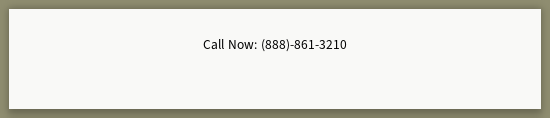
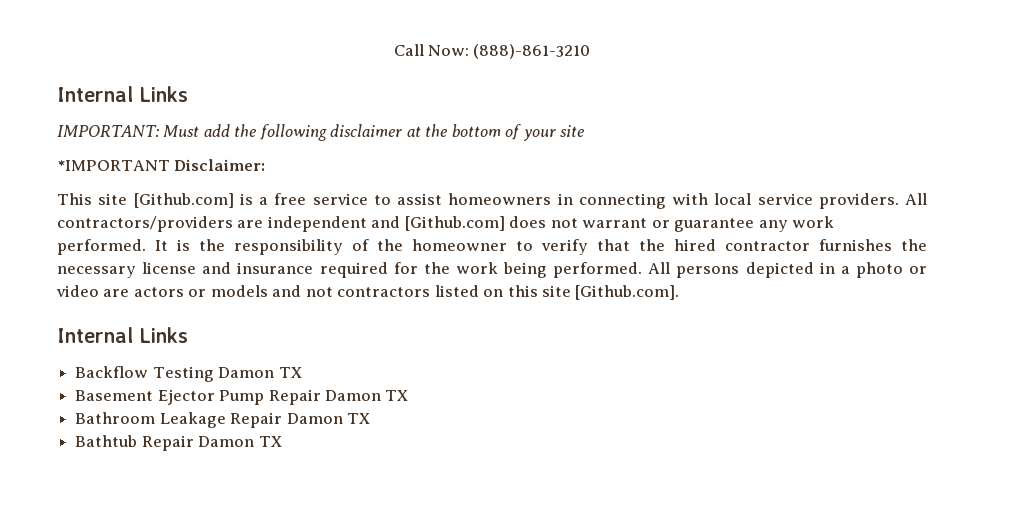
(347, 45) none -> [57,86,188,102] [57,124,585,141] [57,159,266,171] [57,193,927,209] [57,216,835,232] [57,239,927,255] [57,262,927,278] [56,285,680,300] [57,327,188,343] [75,366,302,382] [75,389,409,405] [75,412,370,428] [75,435,282,451] // Internal Links // IMPORTANT: Must add the following disclaimer at the bottom of your site // *IMPORTANT Disclaimer: // This site [Github.com] is a free service to assist homeowners in connecting with local service providers. All contractors/providers are independent and [Github.com] does not warrant or guarantee any work performed. It is the responsibility of the homeowner to verify that the hired contractor furnishes the necessary license and insurance required for the work being performed. All persons depicted in a photo or video are actors or models and not contractors listed on this site [Github.com]. // Internal Links // Backflow Testing Damon TX // Basement Ejector Pump Repair Damon TX // Bathroom Leakage Repair Damon TX // Bathtub Repair Damon TX

